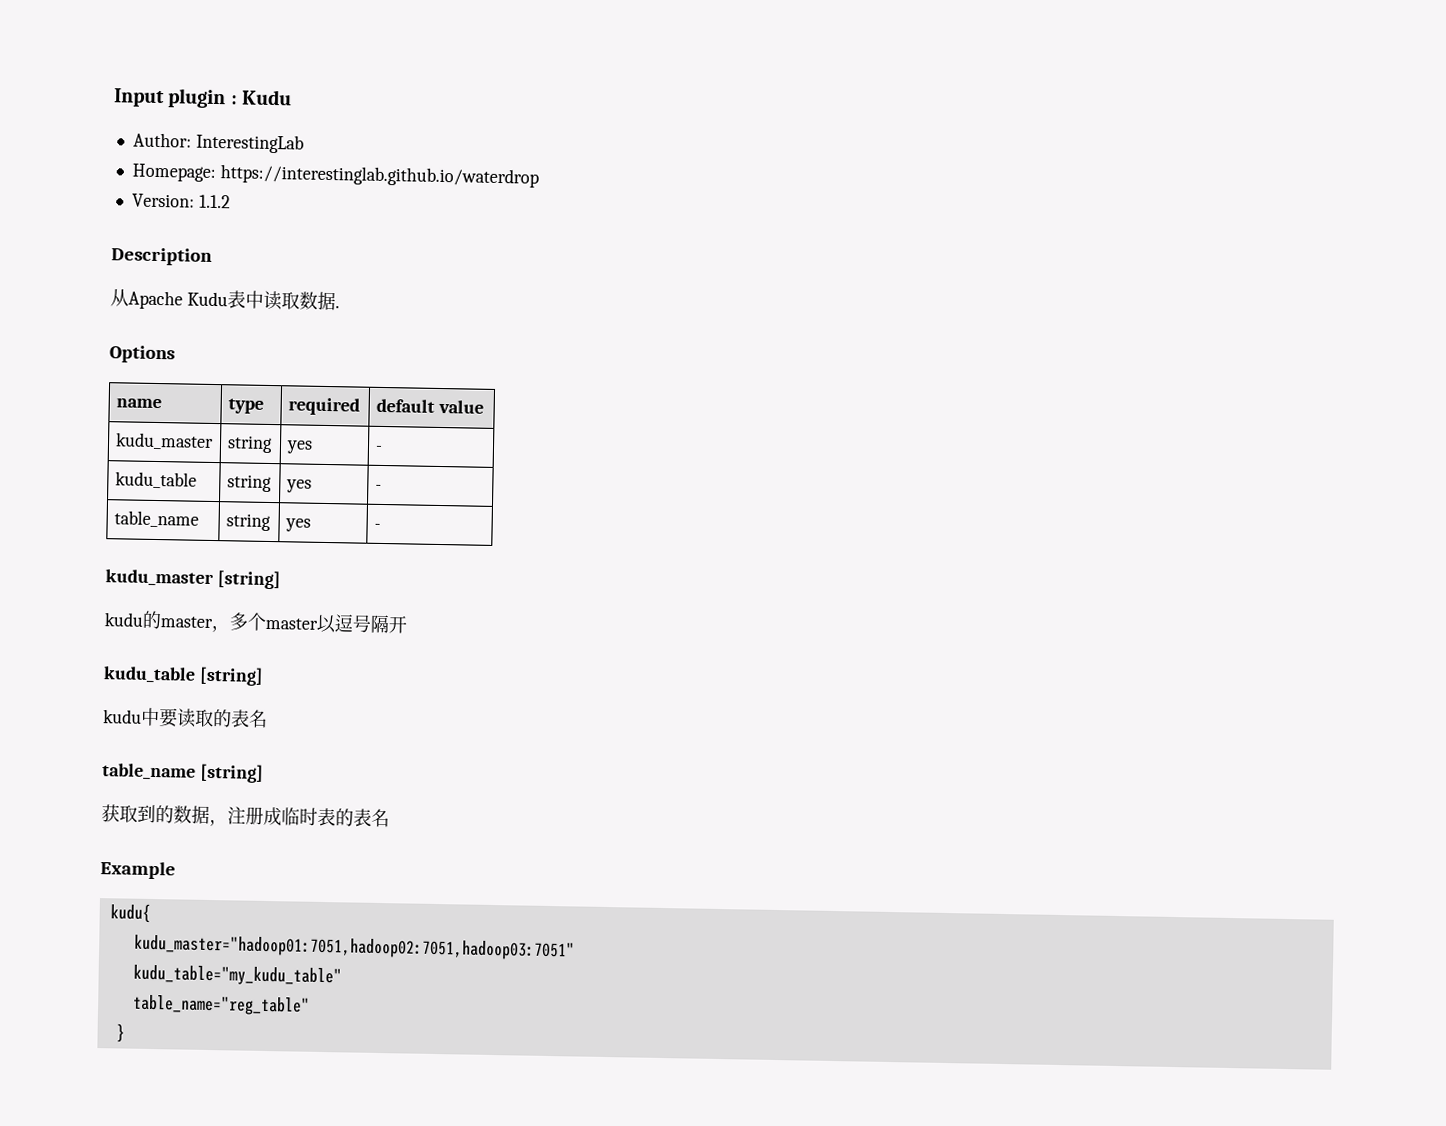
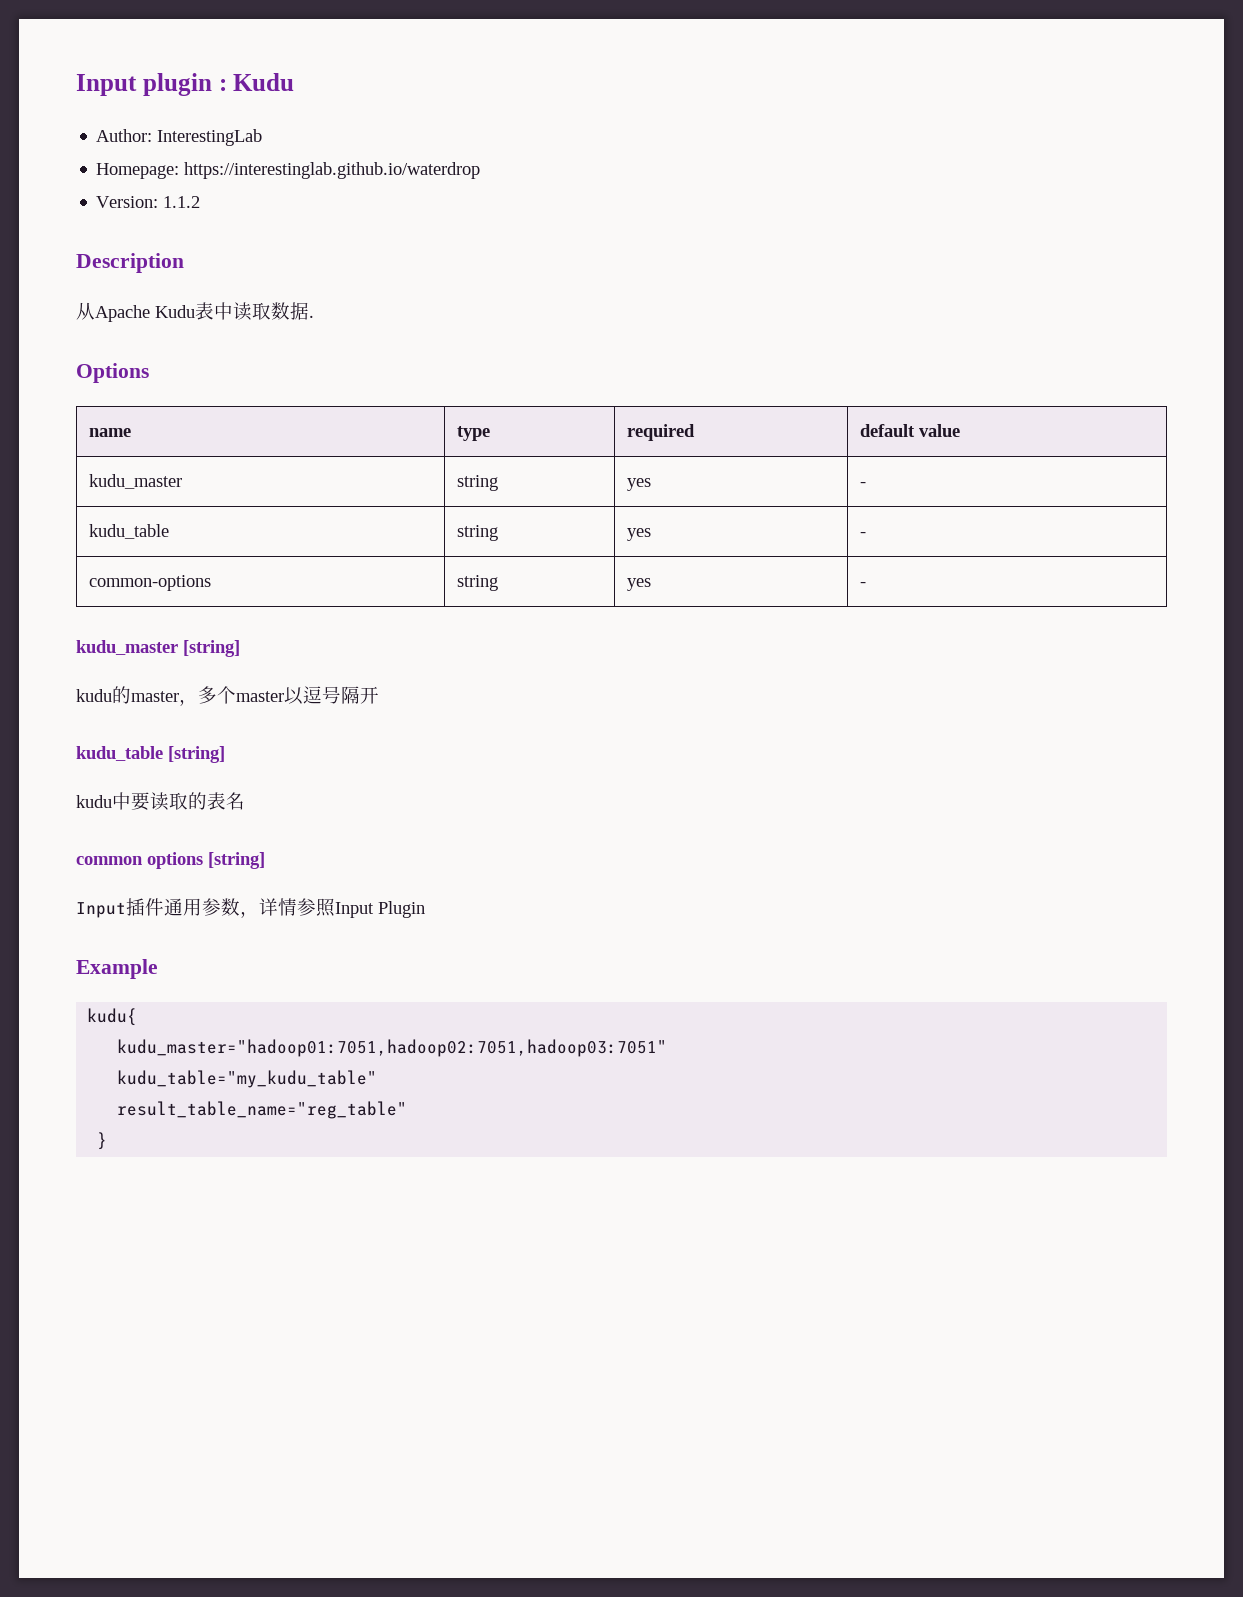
[113,510,199,528] table_name -> [89,575,212,591] common-options
[102,763,264,783] [101,804,390,828] table_name [string] // 获取到的数据，注册成临时表的表名 -> [76,852,265,869] [76,898,425,918] common options [string] // Input插件通用参数，详情参照Input Plugin
[131,994,310,1016] table_name="reg_table" -> [117,1101,408,1119] result_table_name="reg_table"

